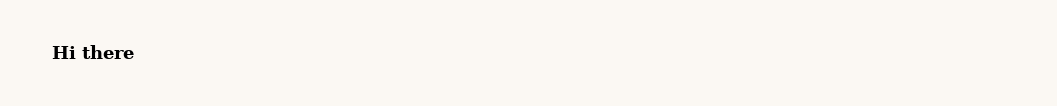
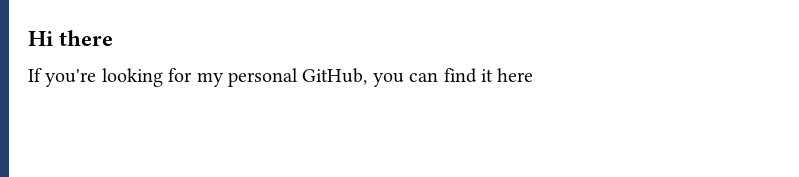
(134, 52) none -> [28,68,534,87] // If you're looking for my personal GitHub, you can find it here

